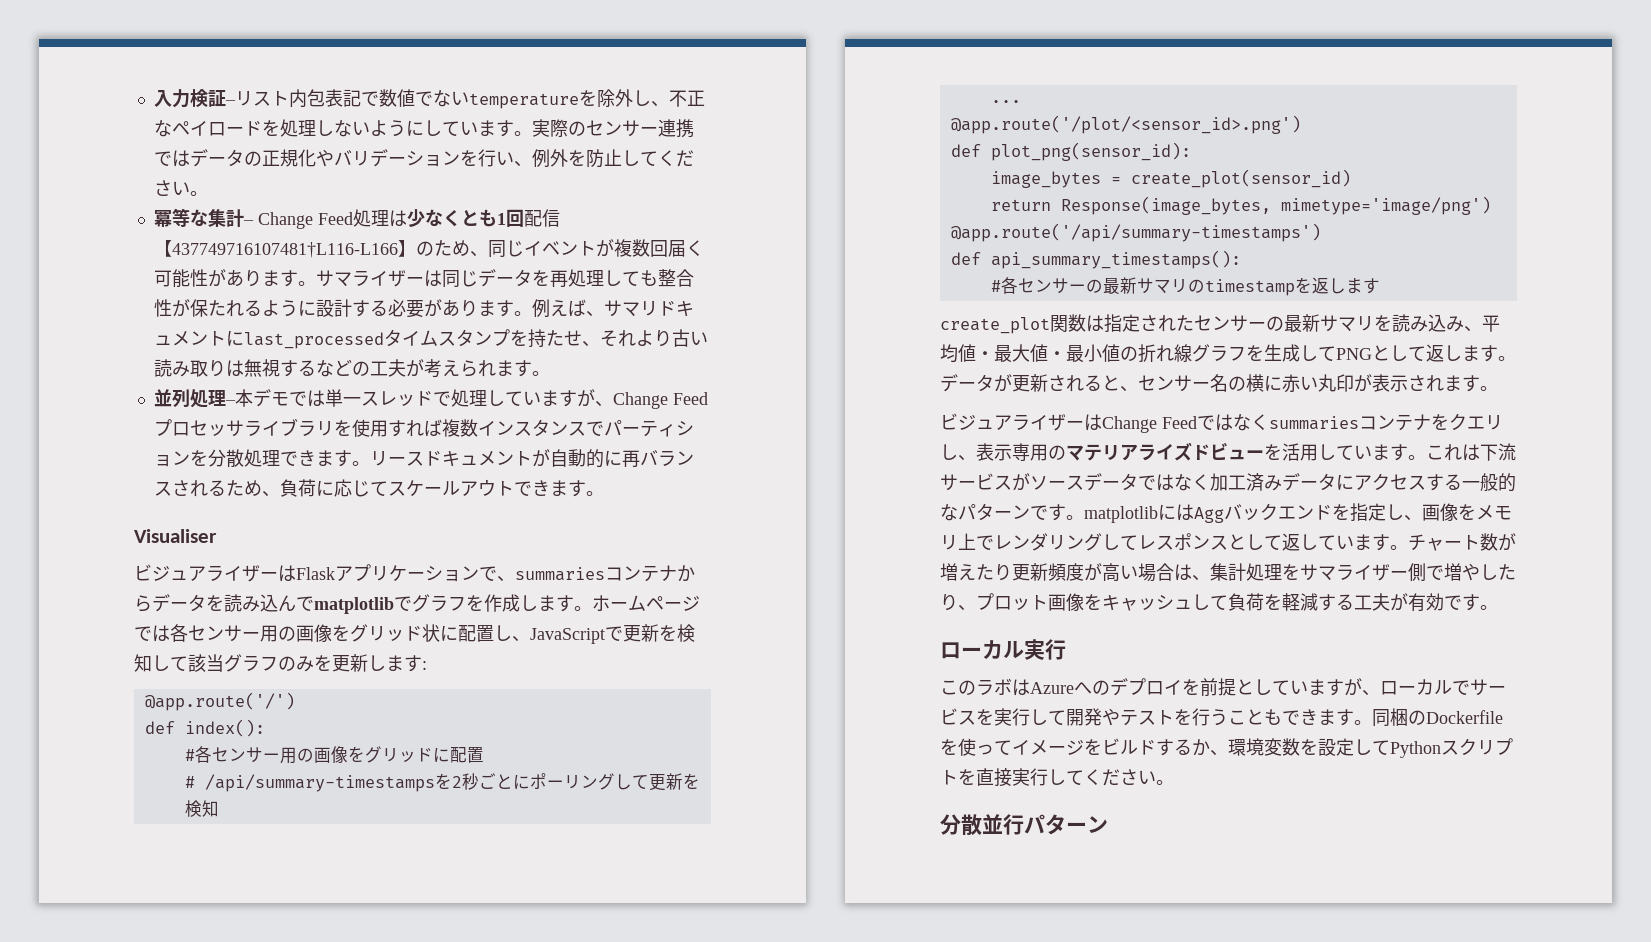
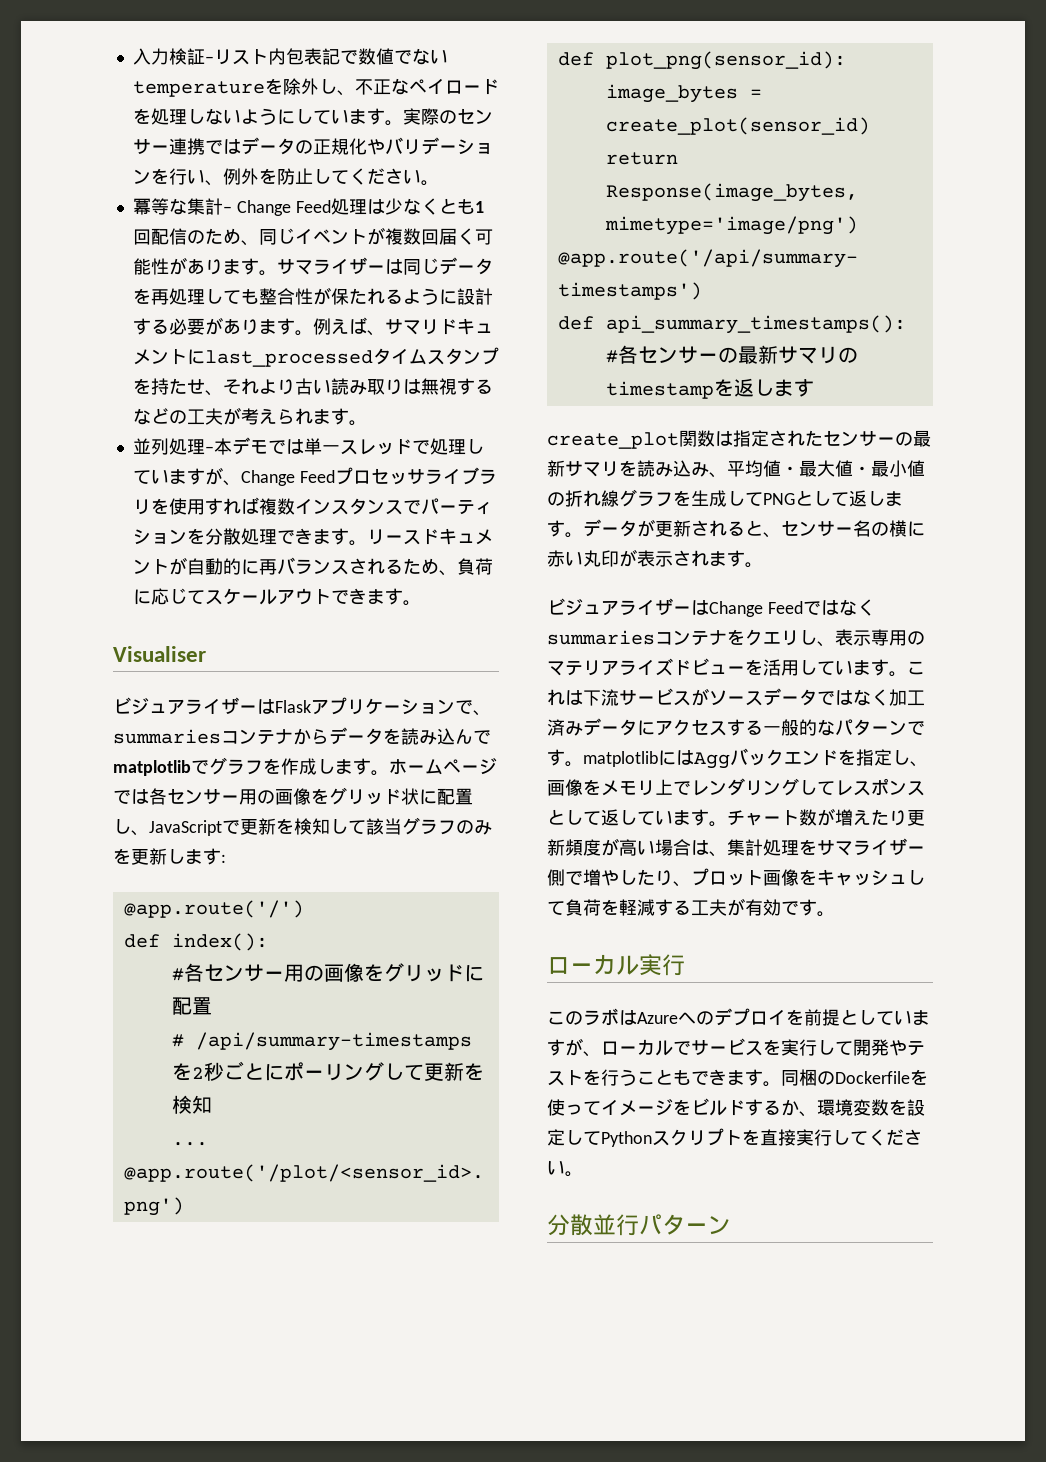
[153,240,416,258] 【437749716107481†L116-L166】 -> (187, 236) none

